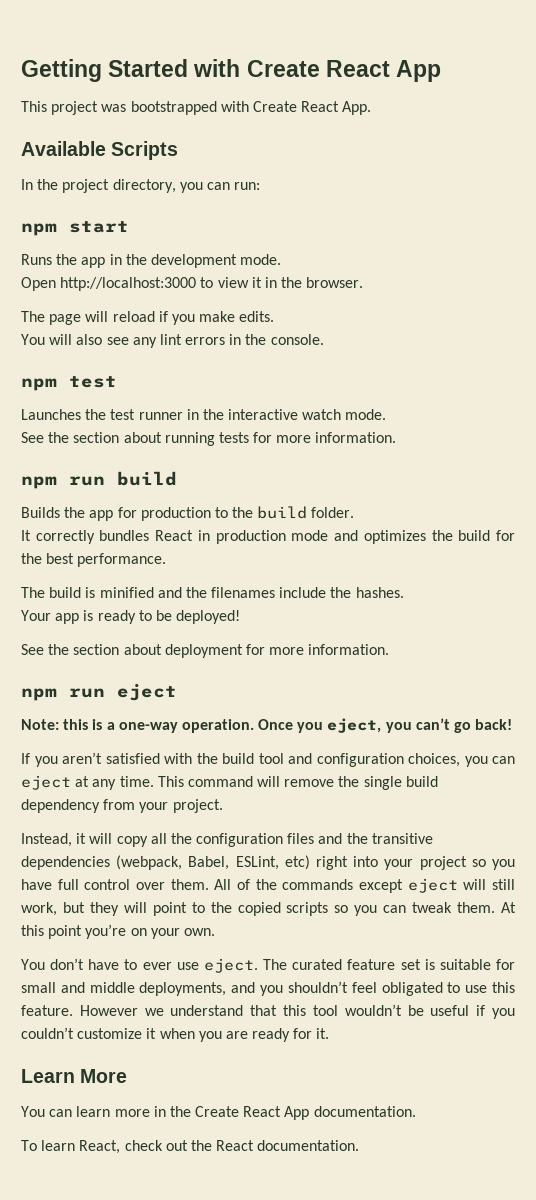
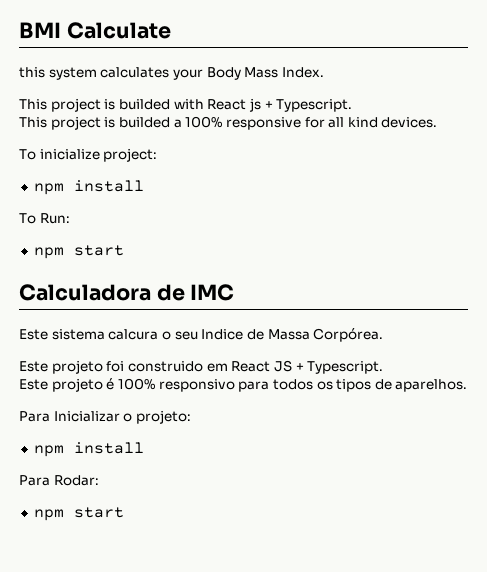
[21,59,442,82] [21,101,372,115] [21,141,179,160] [21,179,261,193] [21,221,129,236] [21,254,282,268] [21,277,364,291] [21,311,275,325] [21,334,324,348] [21,376,117,391] [21,409,387,420] [21,432,397,446] [21,471,177,489] [21,506,355,521] [21,530,516,544] [21,553,167,567] [21,587,404,598] [21,610,241,624] [21,644,390,658] [21,683,177,701] [21,718,513,733] [21,752,515,767] [21,775,438,790] [21,799,223,813] [21,833,433,847] [21,855,515,870] [21,878,515,893] [21,902,517,916] [21,924,215,939] [21,958,515,973] [21,981,515,996] [21,1004,515,1019] [21,1027,330,1042] [21,1069,128,1083] [21,1106,416,1120] [21,1140,360,1154] Getting Started with Create React App // This project was bootstrapped with Create React App. // Available Scripts // In the project directory, you can run: // npm start // Runs the app in the development mode. // Open http://localhost:3000 to view it in the browser. // The page will reload if you make edits. // You will also see any lint errors in the console. // npm test // Launches the test runner in the interactive watch mode. // See the section about running tests for more information. // npm run build // Builds the app for production to the build folder. // It correctly bundles React in production mode and optimizes the build for the best performance. // The build is minified and the filenames include the hashes. // Your app is ready to be deployed! // See the section about deployment for more information. // npm run eject // Note: this is a one-way operation. Once you eject, you can’t go back! // If you aren’t satisfied with the build tool and configuration choices, you can eject at any time. This command will remove the single build dependency from your project. // Instead, it will copy all the configuration files and the transitive dependencies (webpack, Babel, ESLint, etc) right into your project so you have full control over them. All of the commands except eject will still work, but they will point to the copied scripts so you can tweak them. At this point you’re on your own. // You don’t have to ever use eject. The curated feature set is suitable for small and middle deployments, and you shouldn’t feel obligated to use this feature. However we understand that this tool wouldn’t be useful if you couldn’t customize it when you are ready for it. // Learn More // You can learn more in the Create React App documentation. // To learn React, check out the React documentation. -> [19,22,171,39] [19,67,324,80] [19,98,353,112] [19,116,438,130] [19,148,158,162] [33,180,144,195] [19,213,70,224] [33,245,124,259] [19,284,235,301] [19,328,384,342] [19,360,384,374] [19,378,468,392] [19,410,191,424] [33,442,144,457] [19,475,99,486] [33,507,124,521] BMI Calculate // this system calculates your Body Mass Index. // This project is builded with React js + Typescript. // This project is builded a 100% responsive for all kind devices. // To inicialize project: // npm install // To Run: // npm start // Calculadora de IMC // Este sistema calcura o seu Indice de Massa Corpórea. // Este projeto foi construido em React JS + Typescript. // Este projeto é 100% responsivo para todos os tipos de aparelhos. // Para Inicializar o projeto: // npm install // Para Rodar: // npm start

